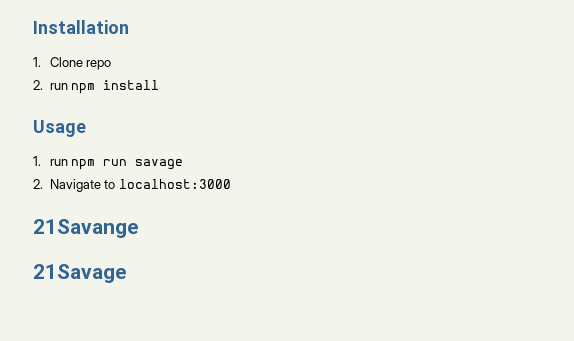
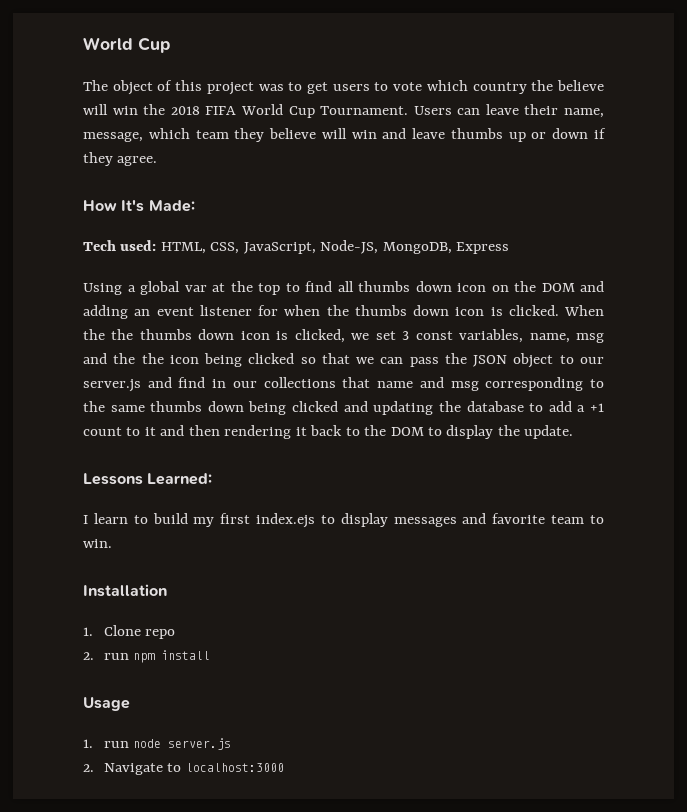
(33, 27) none -> [83,37,171,53] [83,80,604,95] [83,104,604,118] [83,128,606,142] [83,152,158,166] [83,200,195,212] [83,240,510,254] [83,281,604,295] [83,305,604,319] [83,329,604,343] [83,353,604,368] [83,377,605,392] [83,401,605,415] [83,425,574,439] [83,473,213,485] [83,513,605,528] [83,539,112,548] World Cup // The object of this project was to get users to vote which country the believe will win the 2018 FIFA World Cup Tournament. Users can leave their name, message, which team they believe will win and leave thumbs up or down if they agree. // How It's Made: // Tech used: HTML, CSS, JavaScript, Node-JS, MongoDB, Express // Using a global var at the top to find all thumbs down icon on the DOM and adding an event listener for when the thumbs down icon is clicked. When the the thumbs down icon is clicked, we set 3 const variables, name, msg and the the icon being clicked so that we can pass the JSON object to our server.js and find in our collections that name and msg corresponding to the same thumbs down being clicked and updating the database to add a +1 count to it and then rendering it back to the DOM to display the update. // Lessons Learned: // I learn to build my first index.ejs to display messages and favorite team to win. //
[71,159,184,170] npm run savage -> [133,738,232,750] node server.js
[33,219,138,238] [33,264,126,283] // 21Savange // 21Savage -> (284, 767) none

